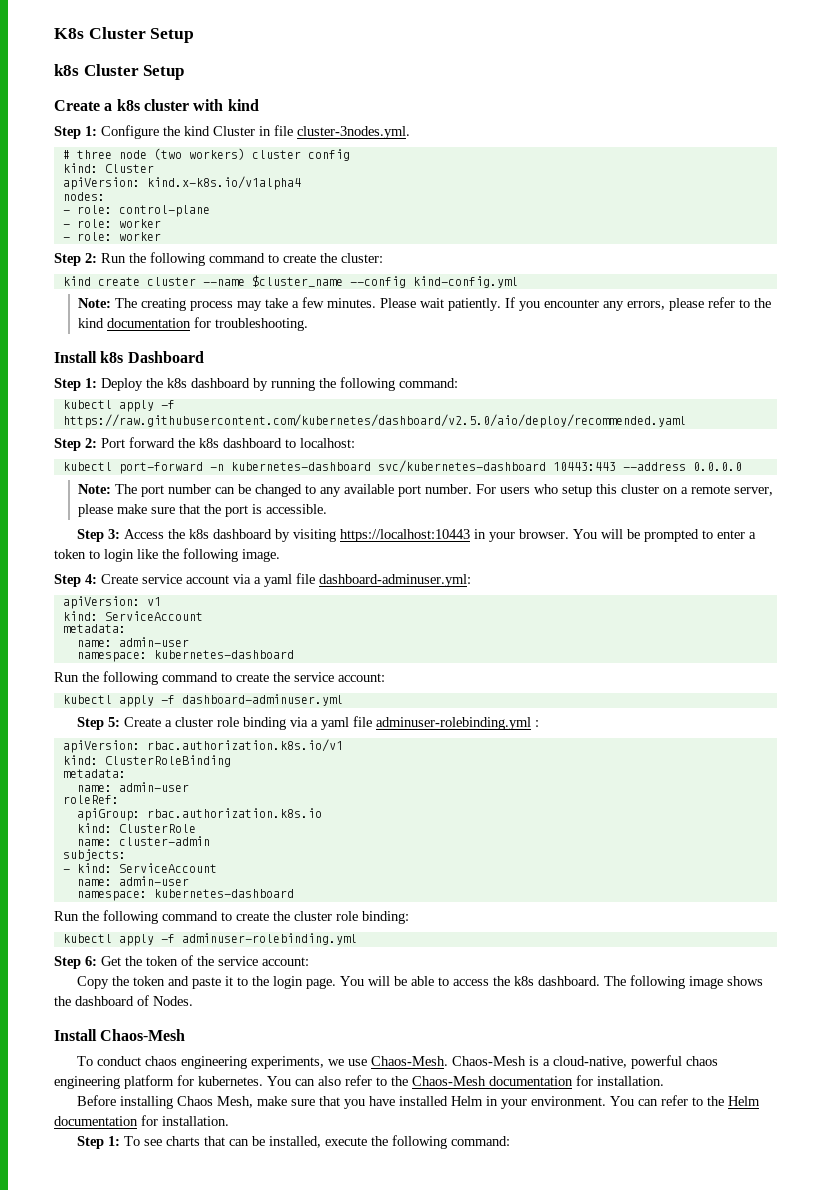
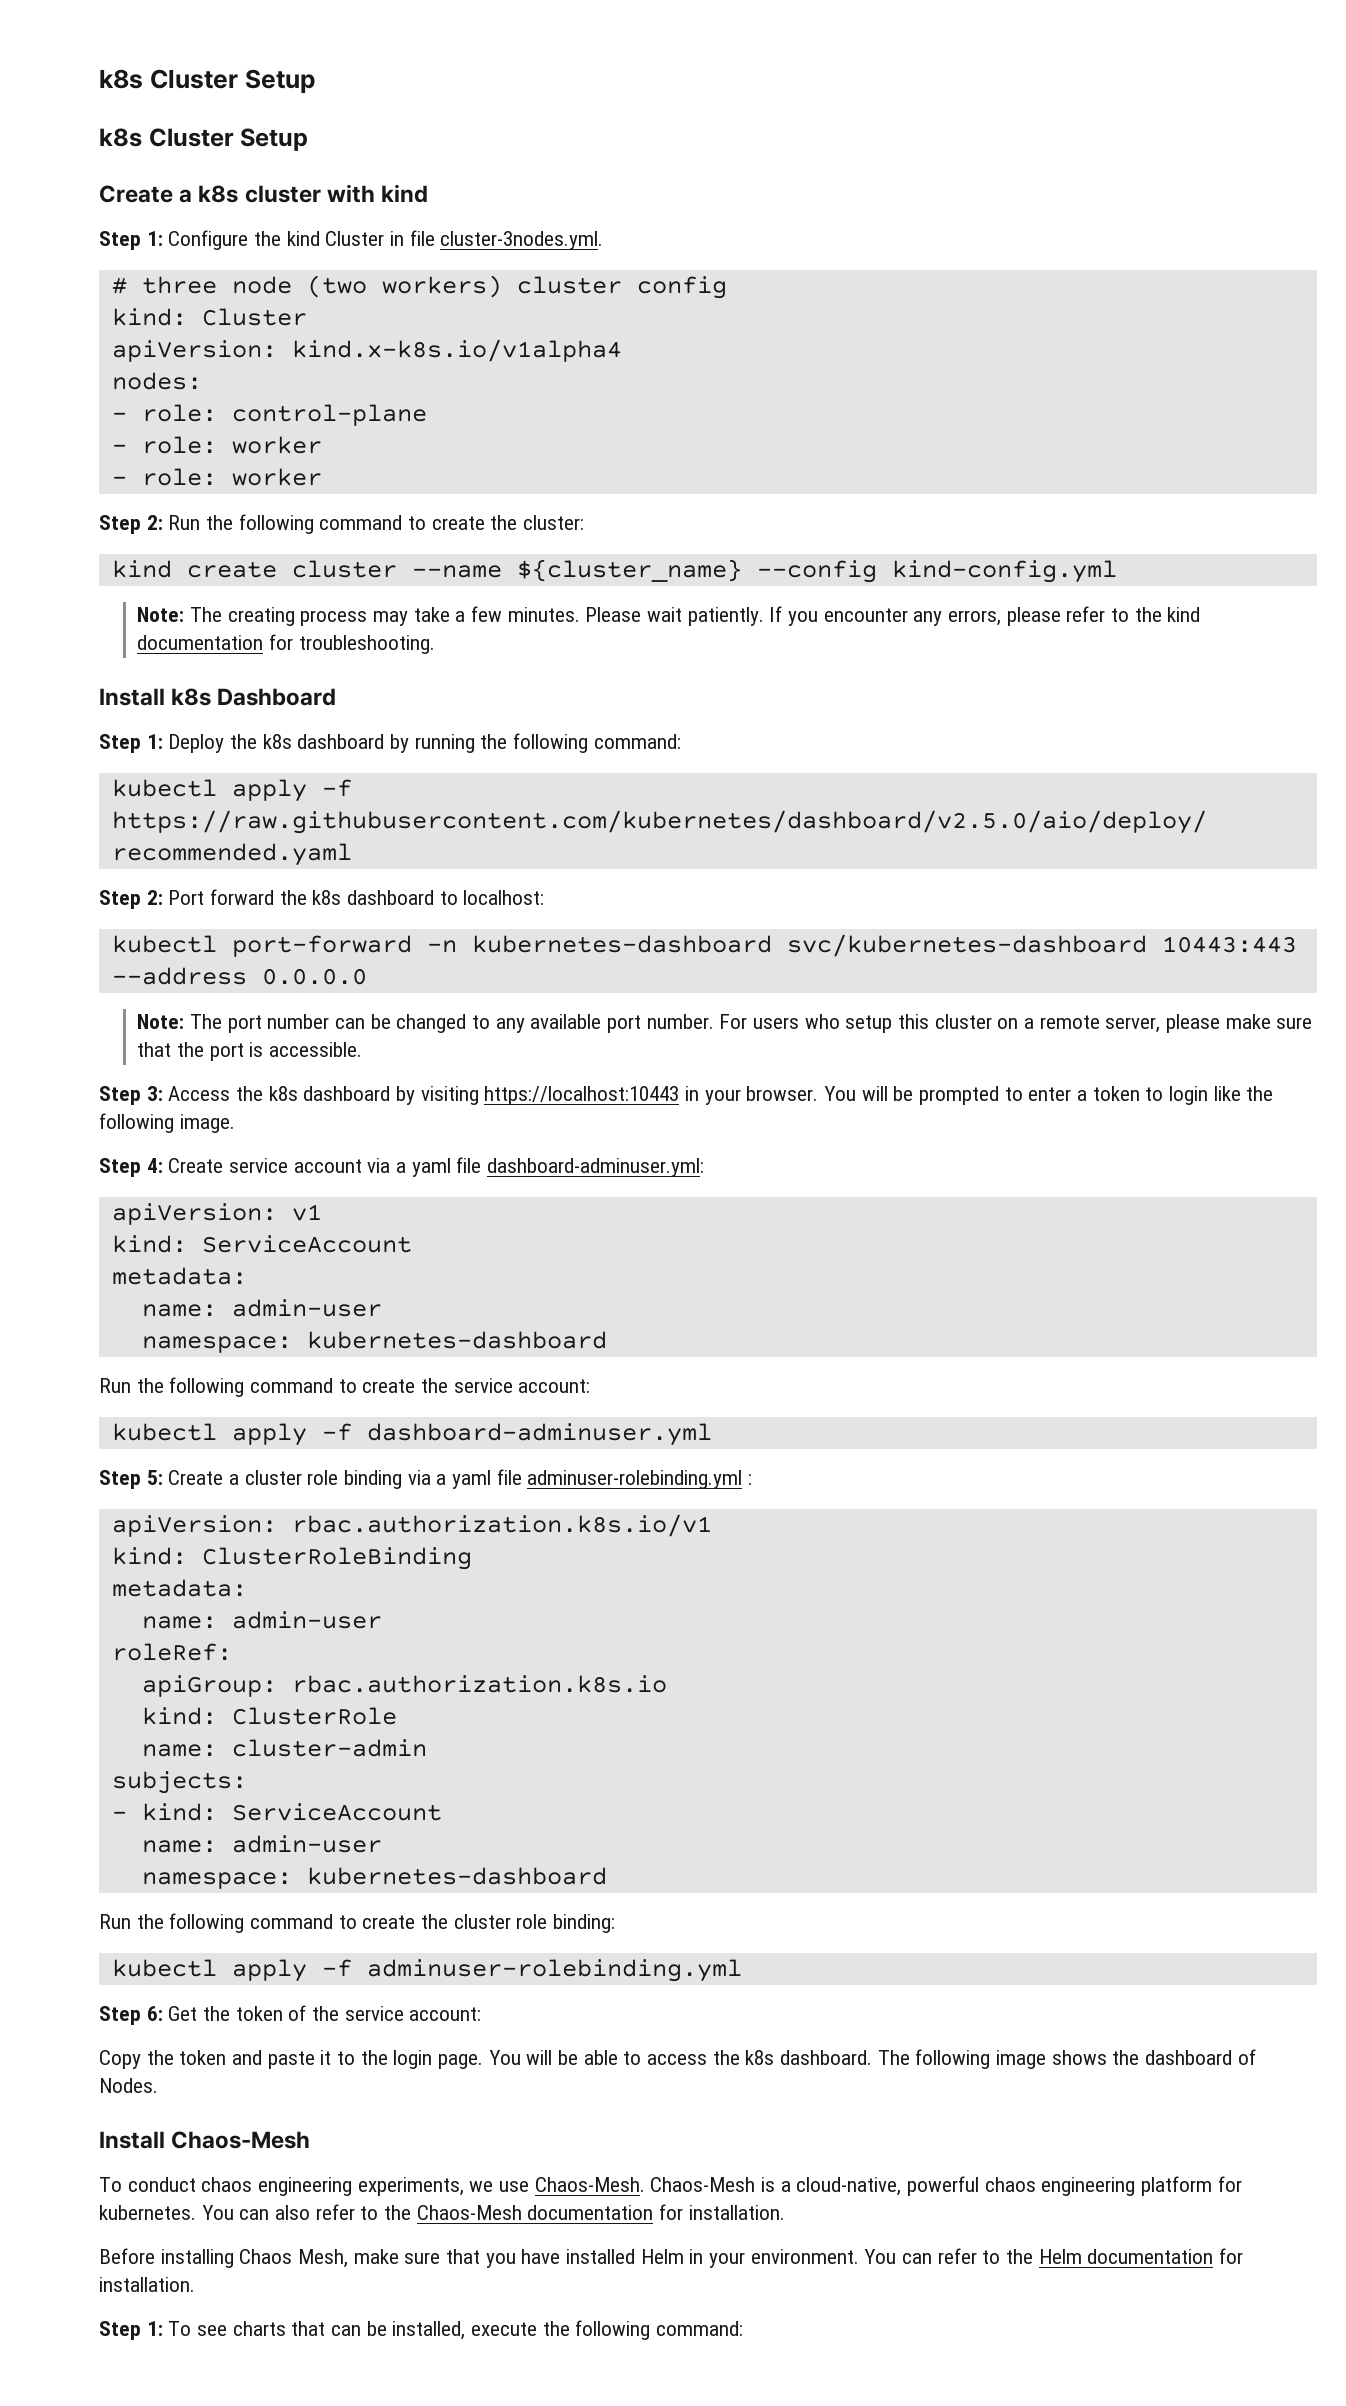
[54,28,84,39] K8s -> [99,69,143,89] k8s
[251,275,343,287] $cluster_name -> [516,559,742,582] ${cluster_name}

